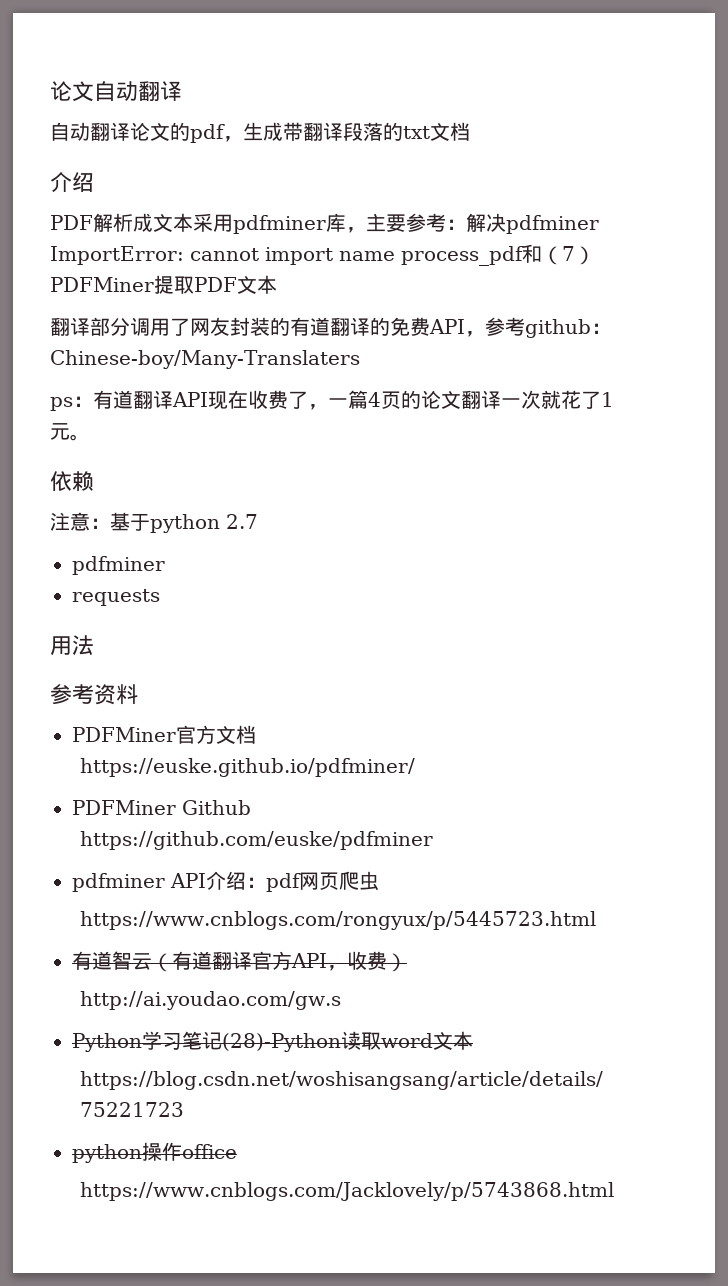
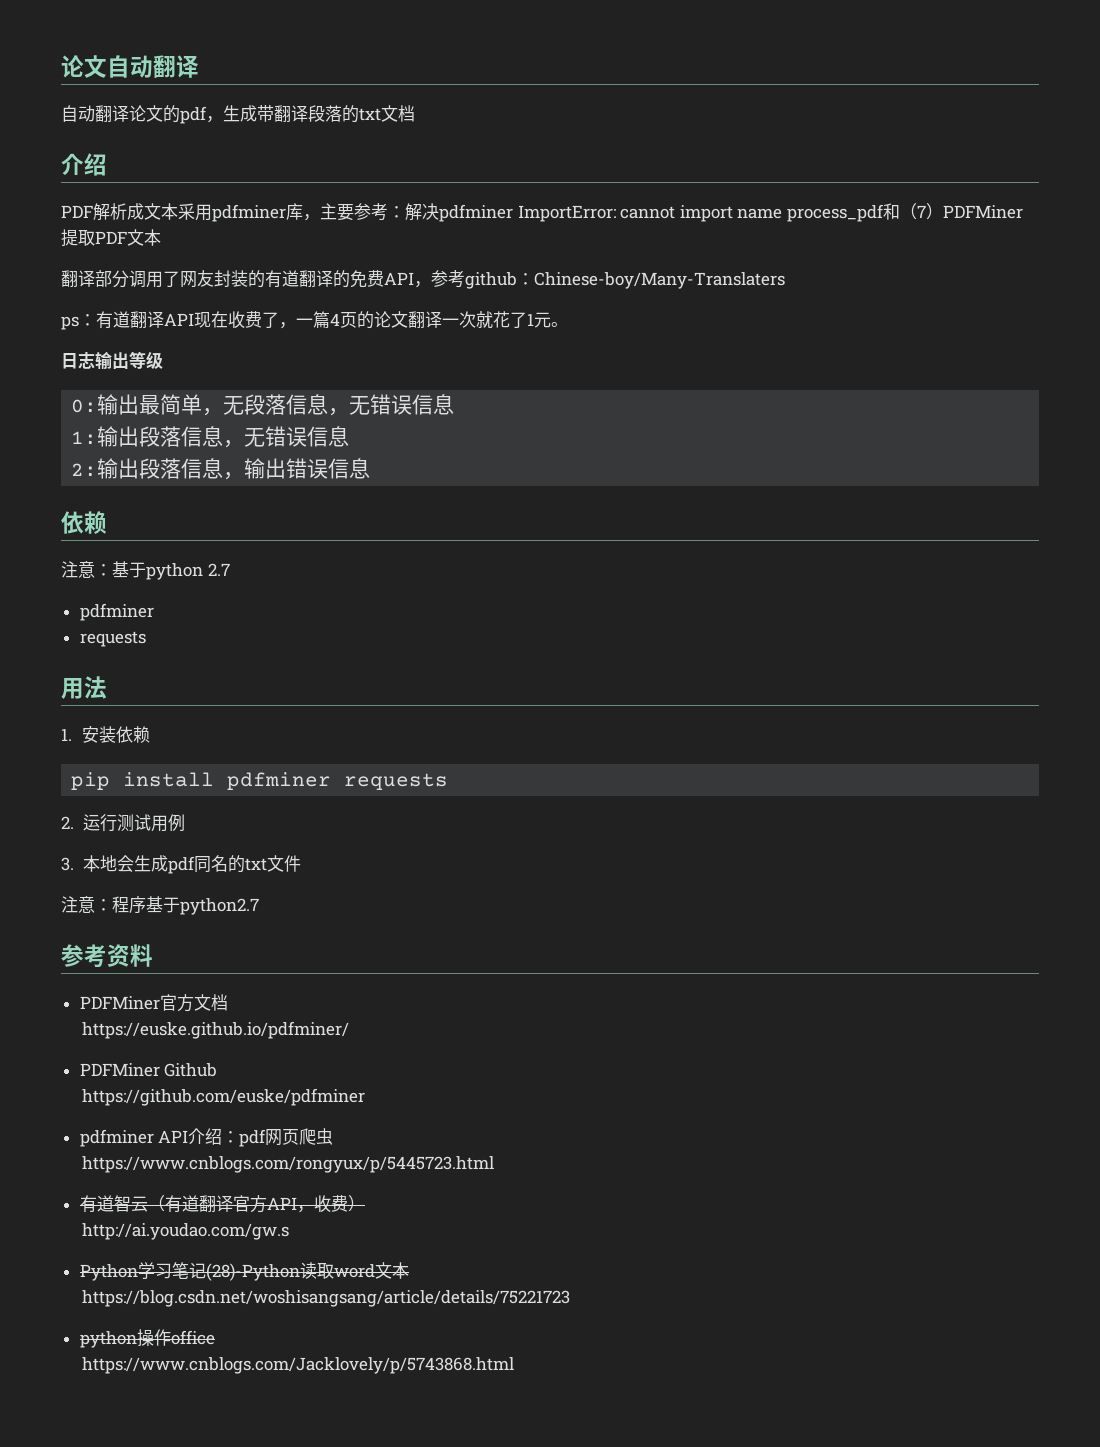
(90, 437) none -> [61,351,163,370] [71,394,455,416] [71,426,350,448] [71,458,371,480] // 日志输出等级 // 0:输出最简单，无段落信息，无错误信息 // 1:输出段落信息，无错误信息 // 2:输出段落信息，输出错误信息
(94, 645) none -> [61,726,151,743] [71,772,449,790] [61,814,185,832] [61,855,301,874] [61,896,259,915] // 1.安装依赖 // pip install pdfminer requests // 2.运行测试用例 // 3.本地会生成pdf同名的txt文件 // 注意：程序基于python2.7

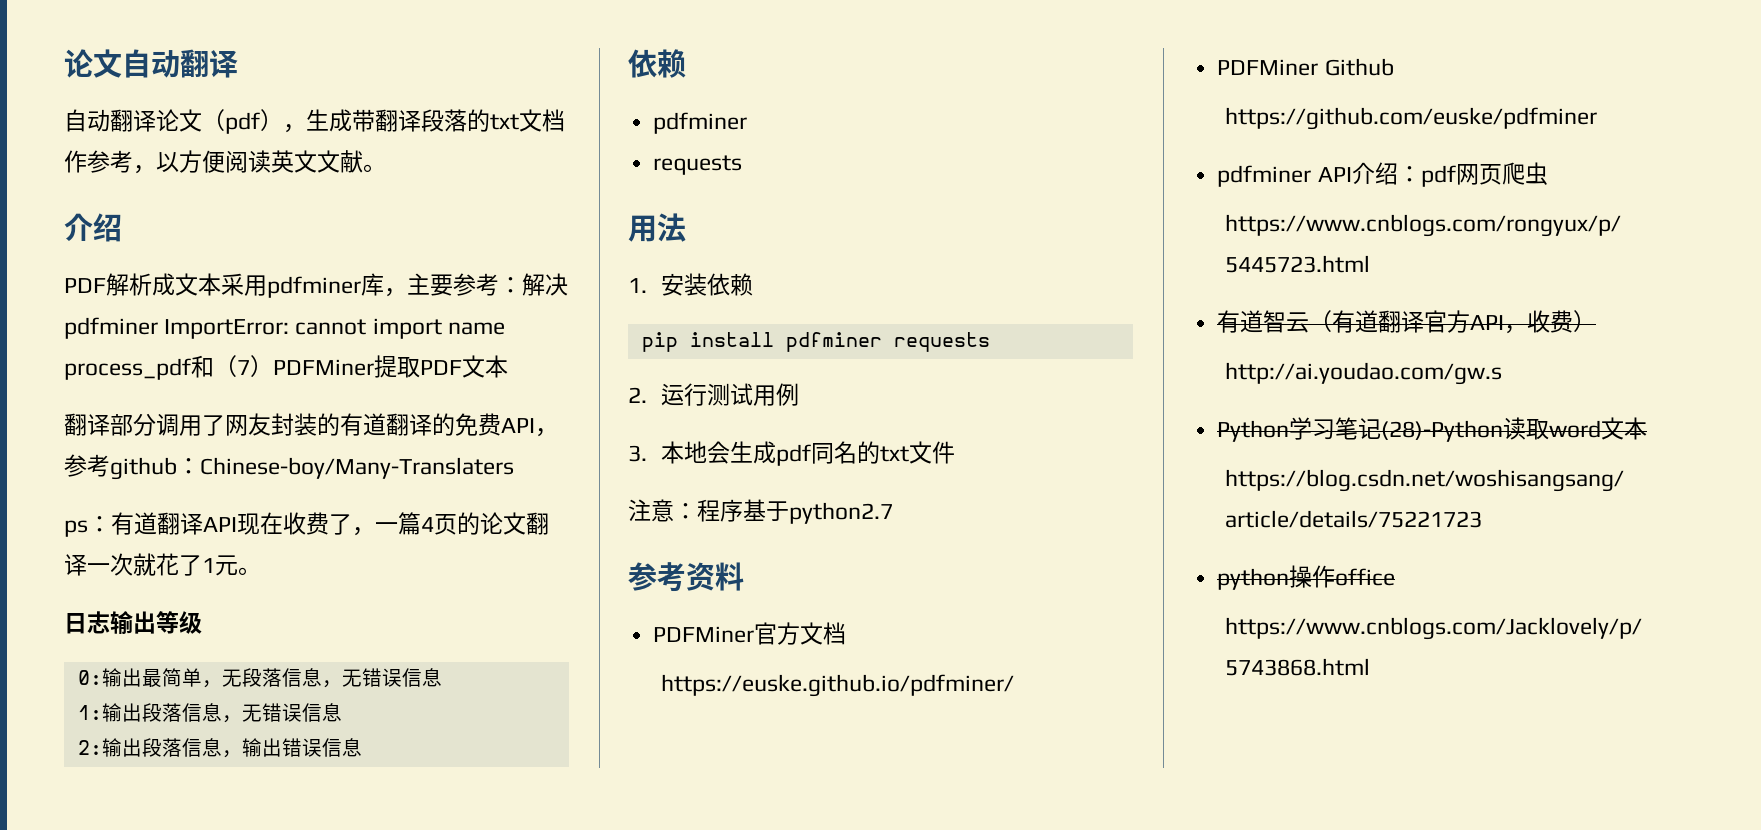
[163,105,207,124] 的pdf -> [202,109,283,134] （pdf）
(415, 113) none -> [64,150,386,174] 作参考，以方便阅读英文文献。
[61,561,230,580] // 注意：基于python 2.7 -> (686, 63) none

